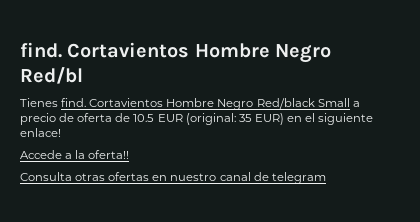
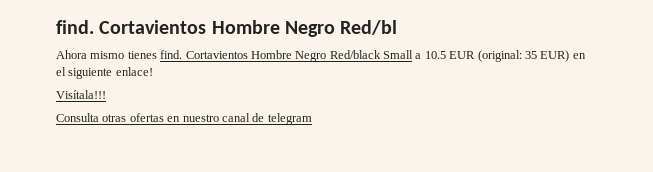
[20,98,58,107] Tienes -> [56,50,157,59] Ahora mismo tienes
[20,113,131,125] precio de oferta de -> (422, 56) none
[20,150,130,159] Accede a la oferta!! -> [56,90,106,99] Visítala!!!

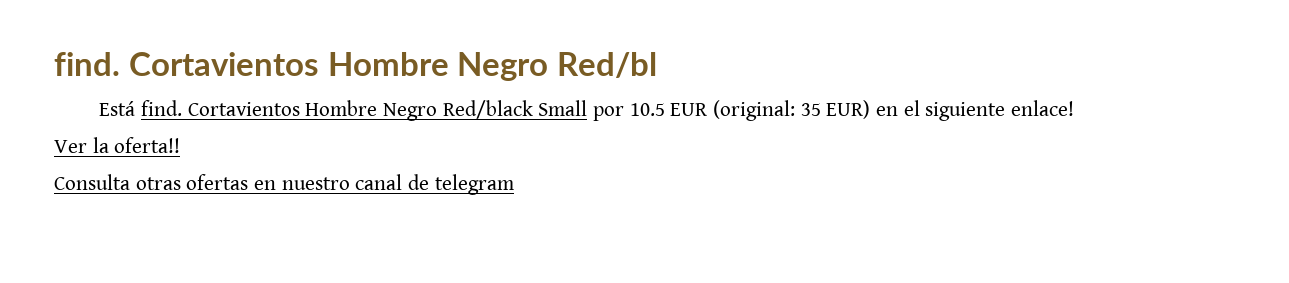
[56,50,157,59] Ahora mismo tienes -> [99,101,136,116] Está
[415,53,422,59] a -> [592,106,624,121] por
[56,90,106,99] Visítala!!! -> [54,137,181,153] Ver la oferta!!

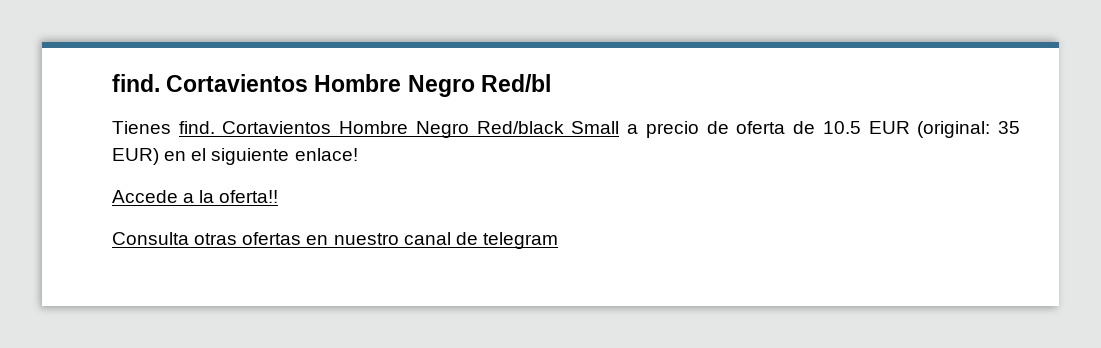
[99,101,136,116] Está -> [112,121,171,134] Tienes
[592,106,624,121] por -> [627,121,816,138] a precio de oferta de
[54,140,87,153] Ver -> [112,190,195,203] Accede a

